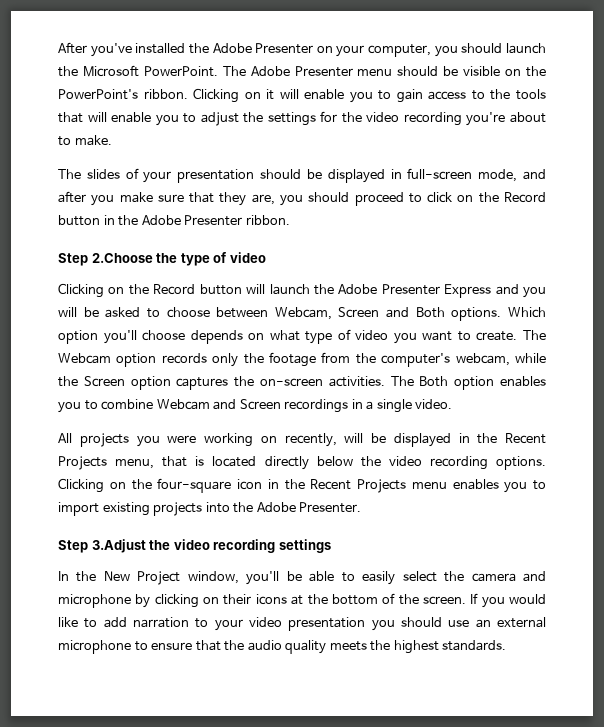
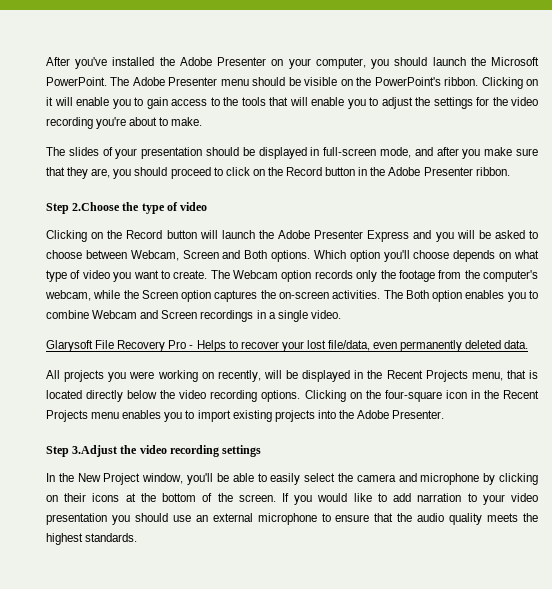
(453, 404) none -> [46,340,529,352] // Glarysoft File Recovery Pro - Helps to recover your lost file/data, even permanently deleted data.

